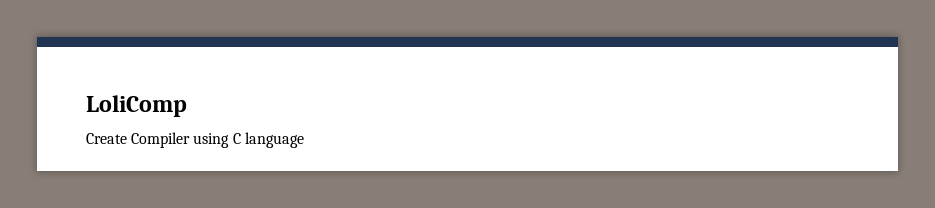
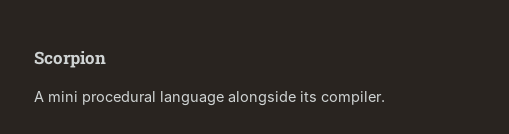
[86,95,187,117] [86,132,304,148] LoliComp // Create Compiler using C language -> [34,51,106,68] [34,91,385,106] Scorpion // A mini procedural language alongside its compiler.

